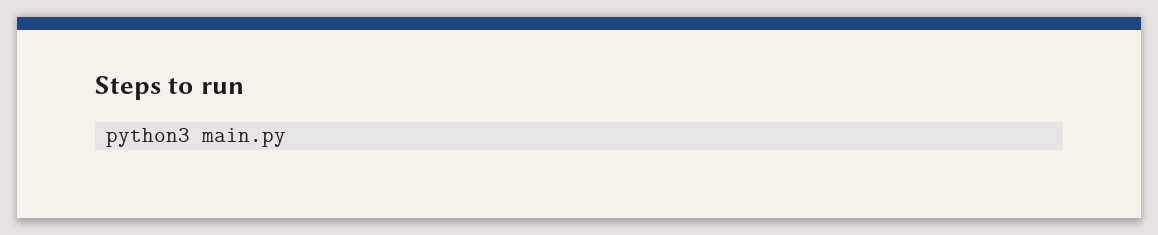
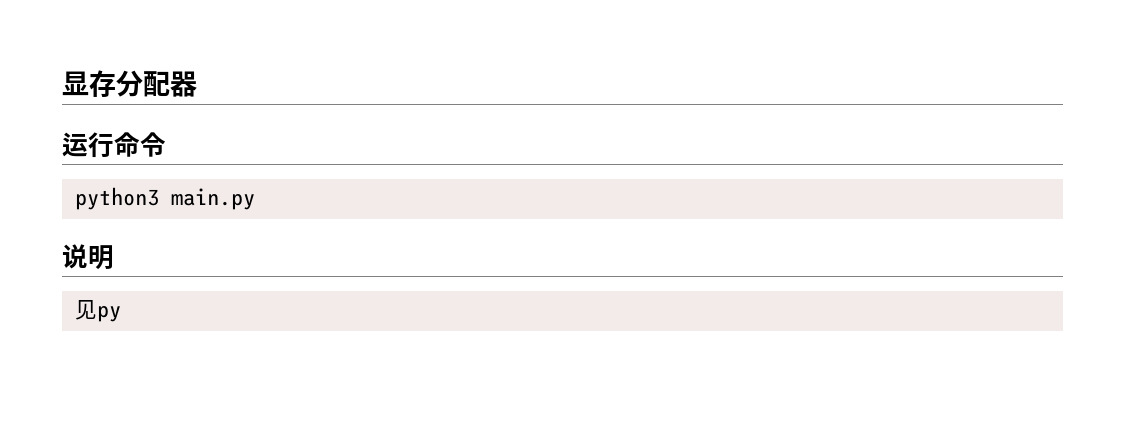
[95,76,244,100] Steps to run -> [62,70,197,97] [62,132,166,158] 显存分配器 // 运行命令
(287, 137) none -> [62,244,114,270] [74,300,121,322] // 说明 // 见py

